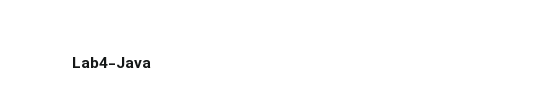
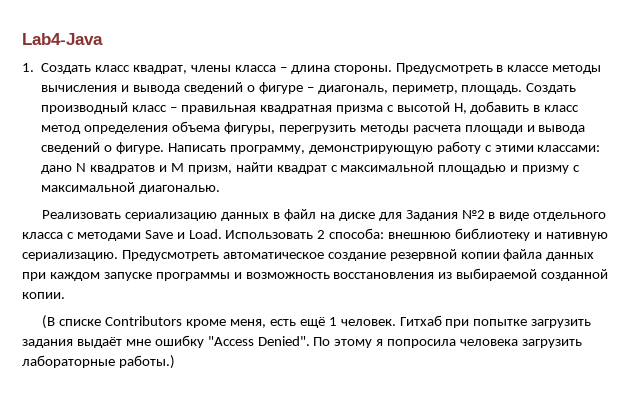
(151, 62) none -> [22,63,602,74] [41,82,577,94] [41,101,580,114] [41,121,586,134] [41,141,601,154] [41,162,581,174] [41,182,221,194] [42,209,607,221] [22,228,608,241] [22,249,595,261] [22,268,609,281] [22,292,65,299] [42,315,592,329] [22,335,583,348] [22,355,175,369] // 1. Создать класс квадрат, члены класса – длина стороны. Предусмотреть в классе методы вычисления и вывода сведений о фигуре – диагональ, периметр, площадь. Создать производный класс – правильная квадратная призма с высотой H, добавить в класс метод определения объема фигуры, перегрузить методы расчета площади и вывода сведений о фигуре. Написать программу, демонстрирующую работу с этими классами: дано N квадратов и M призм, найти квадрат с максимальной площадью и призму с максимальной диагональю. // Реализовать сериализацию данных в файл на диске для Задания №2 в виде отдельного класса с методами Save и Load. Использовать 2 способа: внешнюю библиотеку и нативную сериализацию. Предусмотреть автоматическое создание резервной копии файла данных при каждом запуске программы и возможность восстановления из выбираемой созданной копии. // (В списке Contributors кроме меня, есть ещё 1 человек. Гитхаб при попытке загрузить задания выдаёт мне ошибку "Access Denied". По этому я попросила человека загрузить лабораторные работы.)

